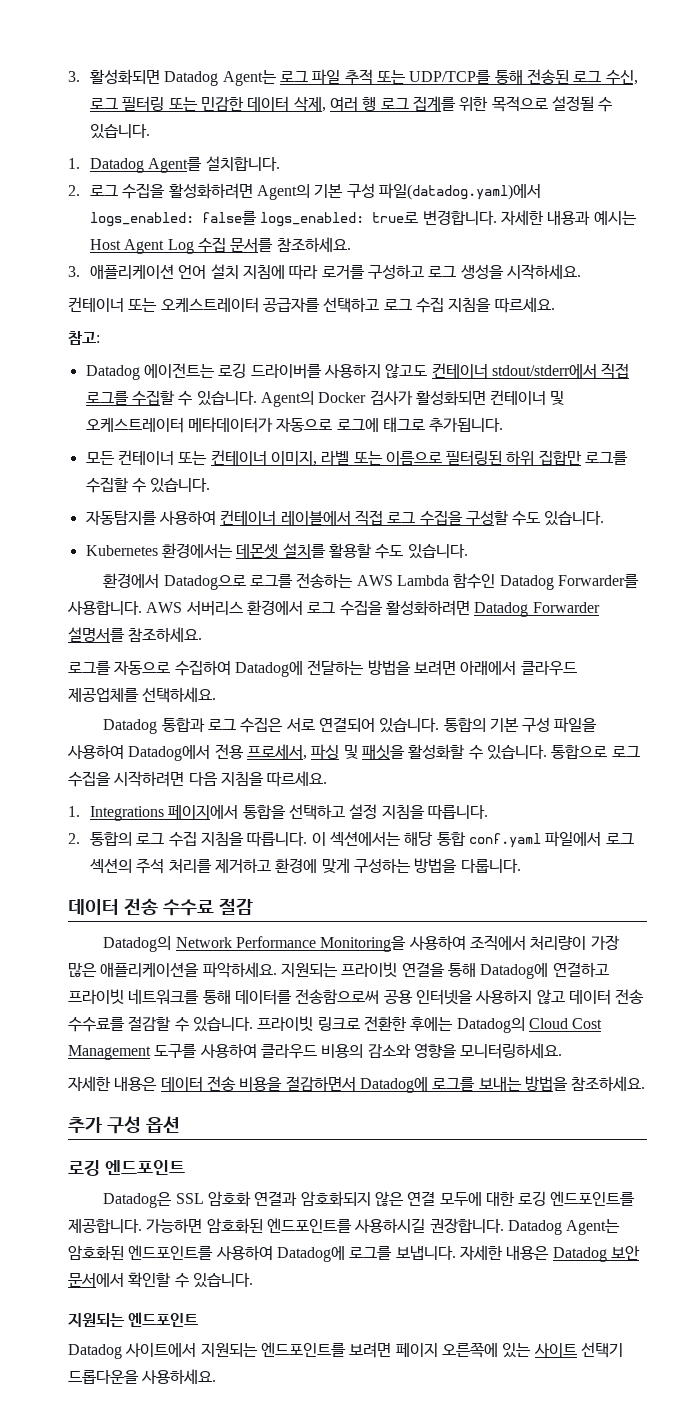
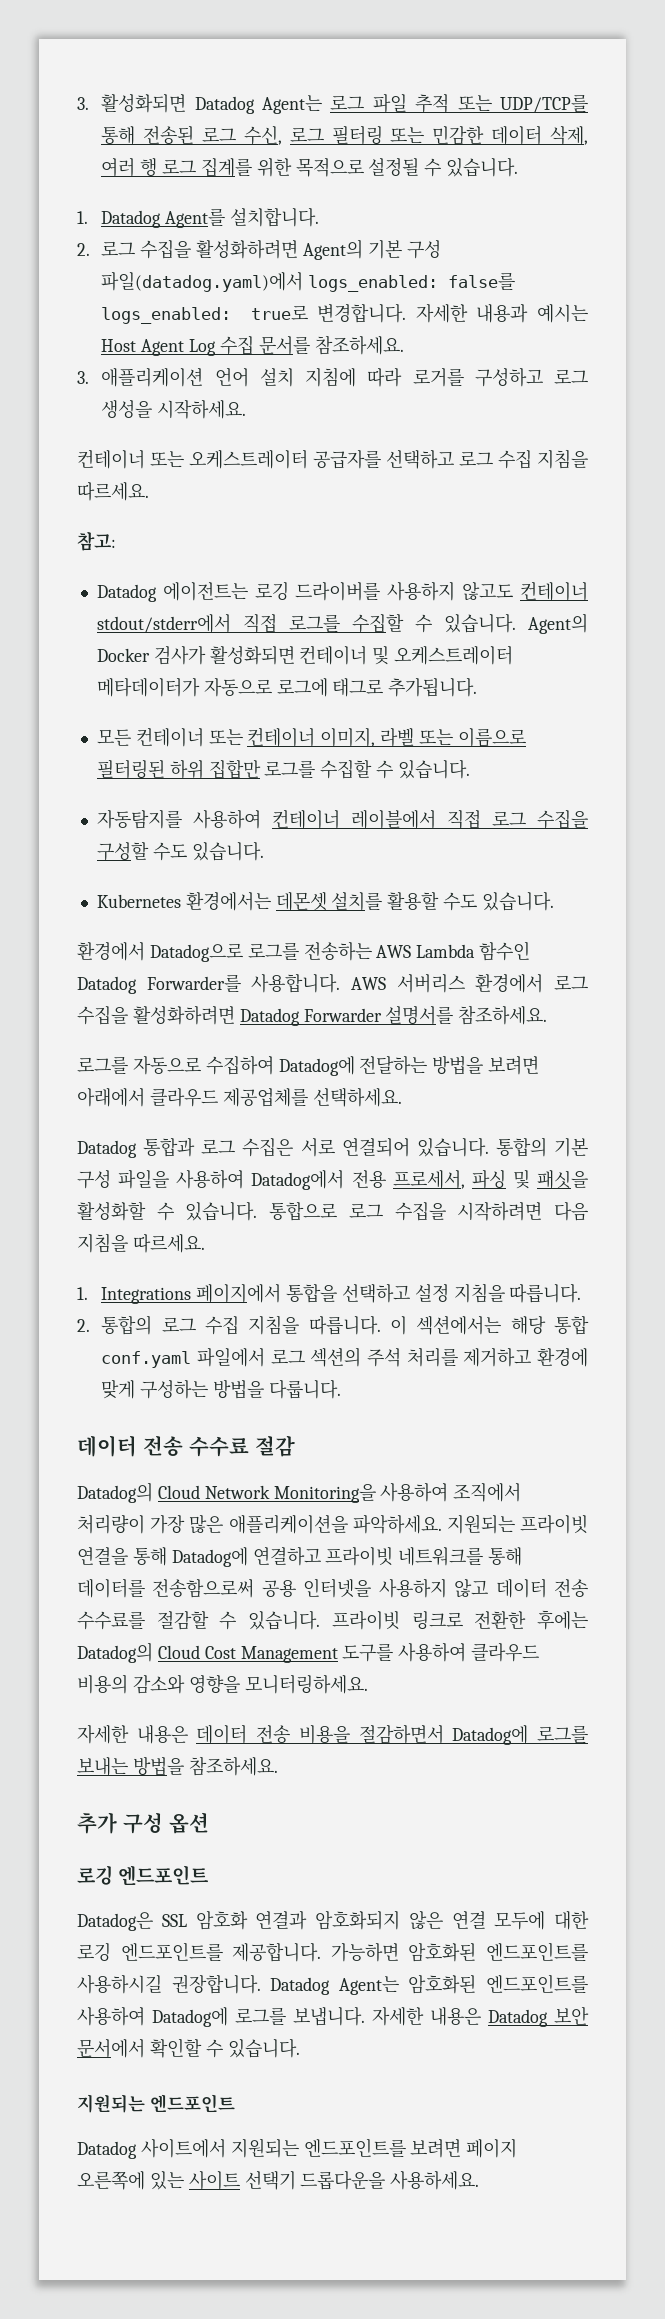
[175,936,316,948] Network Performance -> [157,1485,270,1499] Cloud Network

